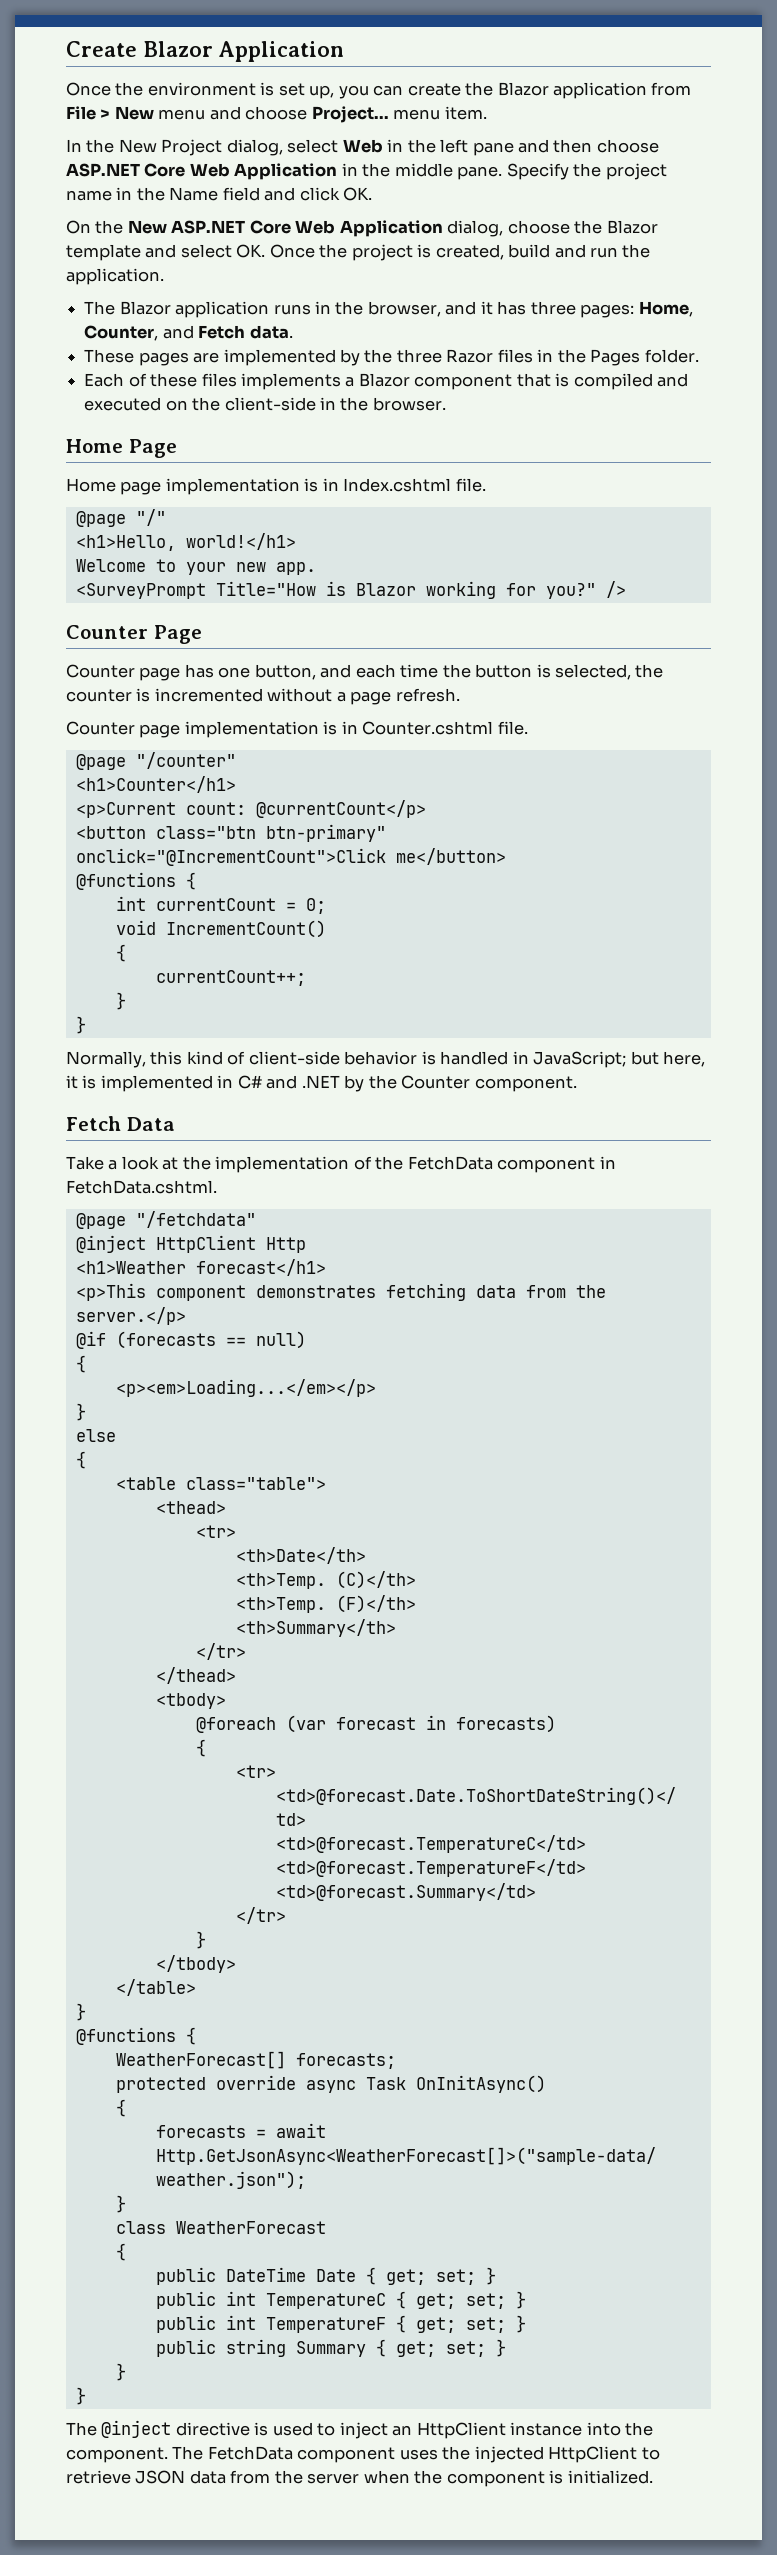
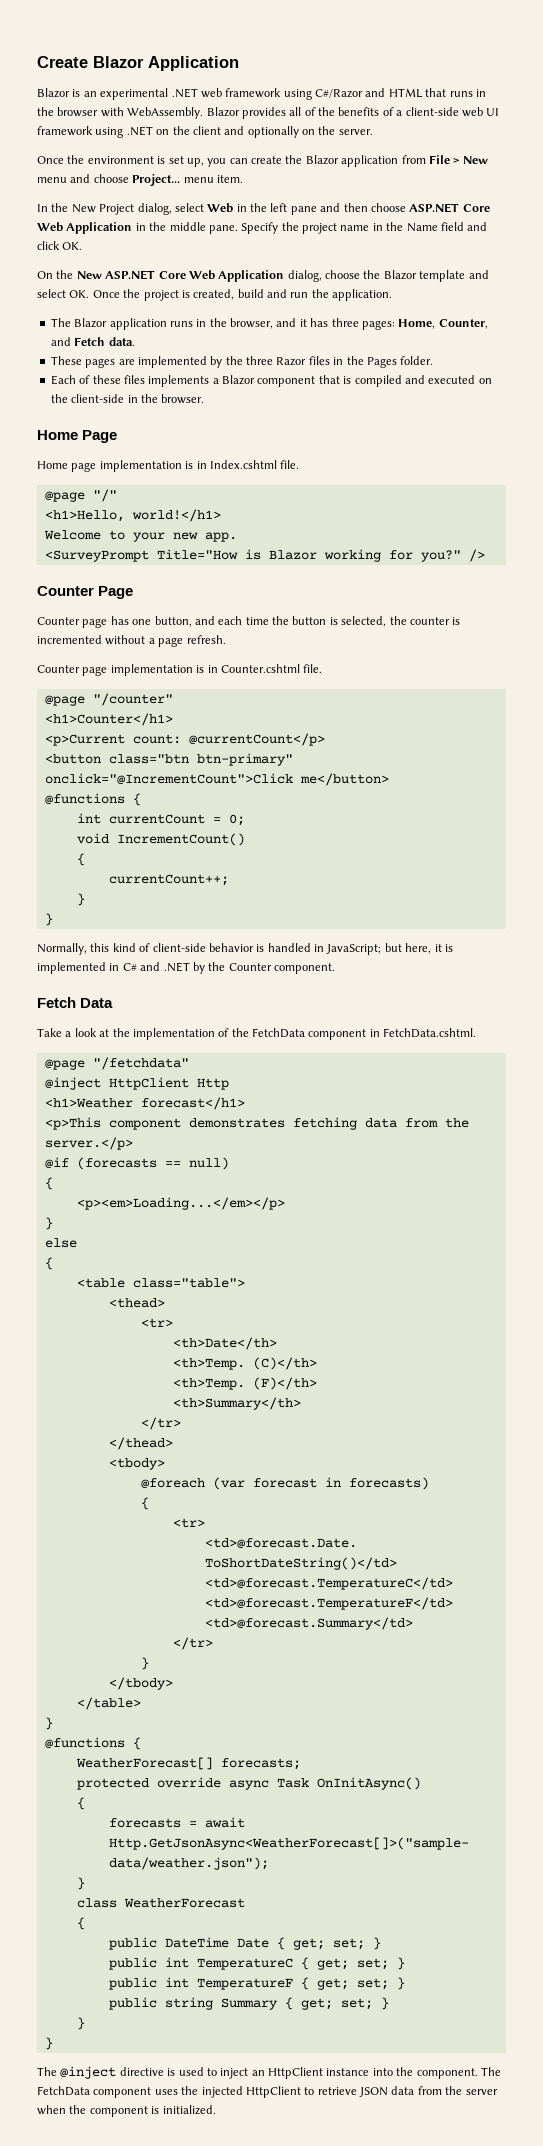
(344, 51) none -> [37,88,486,100] [37,107,500,119] [37,126,373,138] // Blazor is an experimental .NET web framework using C#/Razor and HTML that runs in the browser with WebAssembly. Blazor provides all of the benefits of a client-side web UI framework using .NET on the client and optionally on the server.

